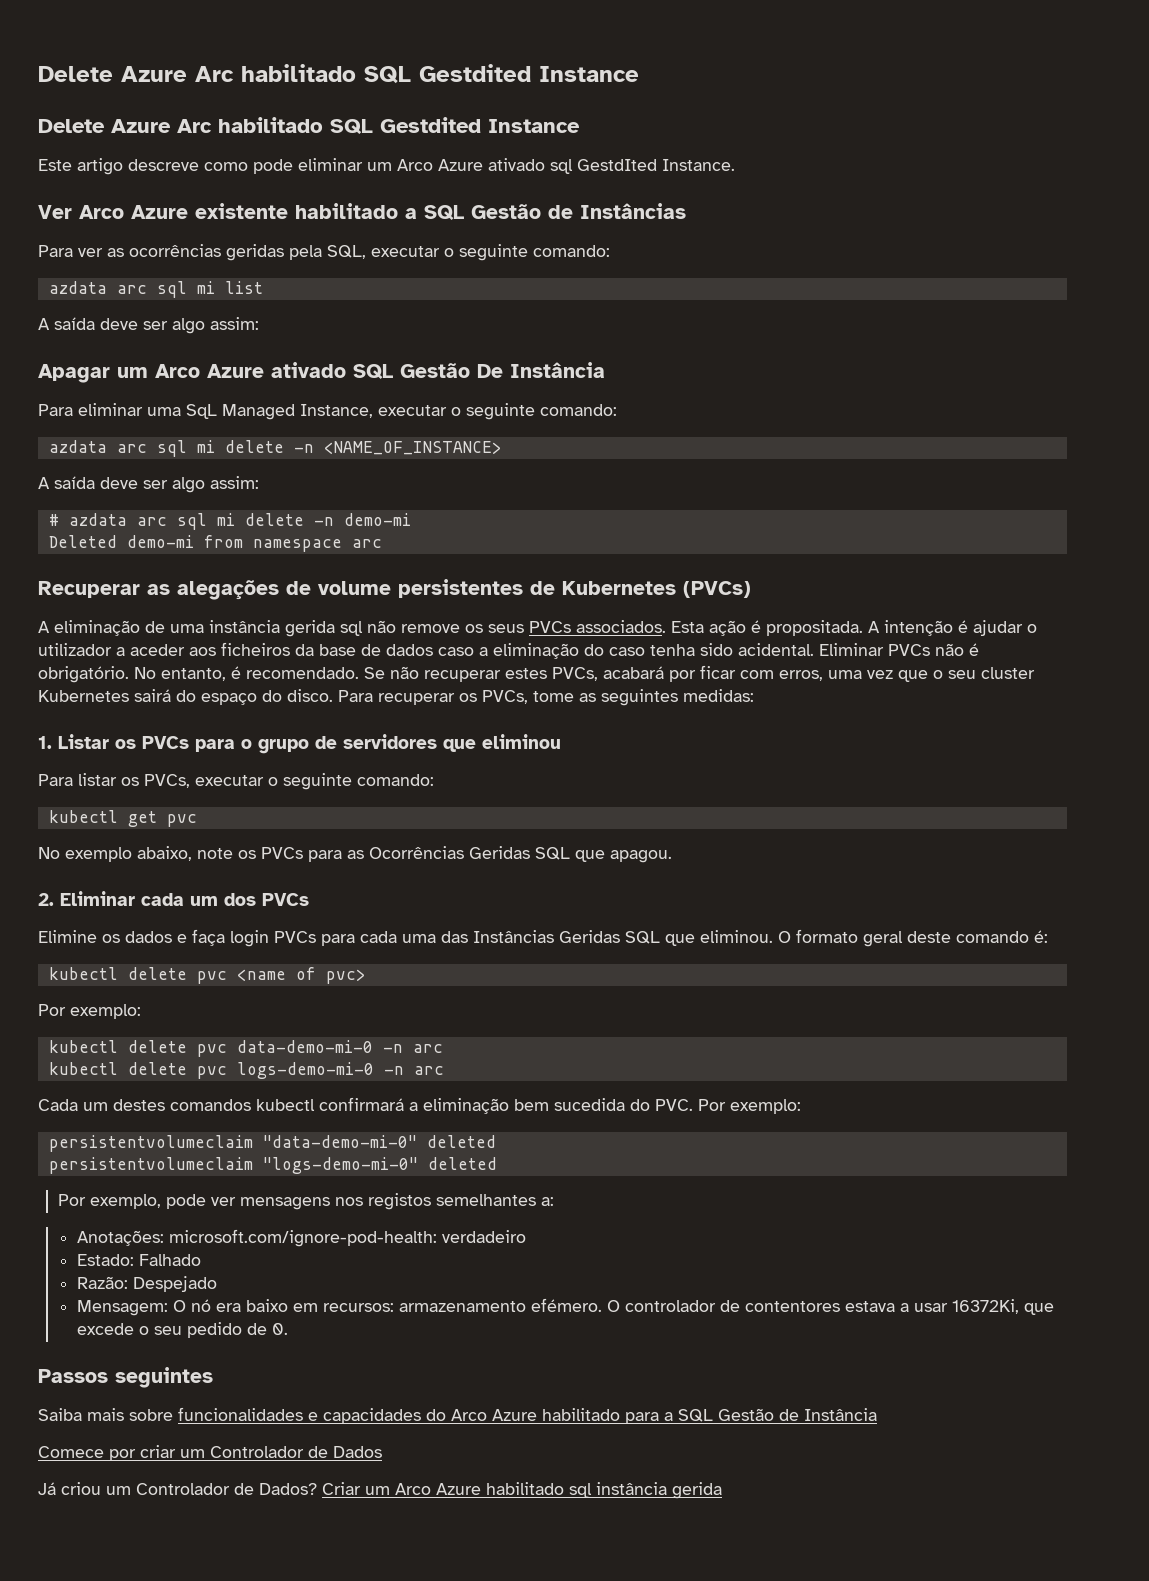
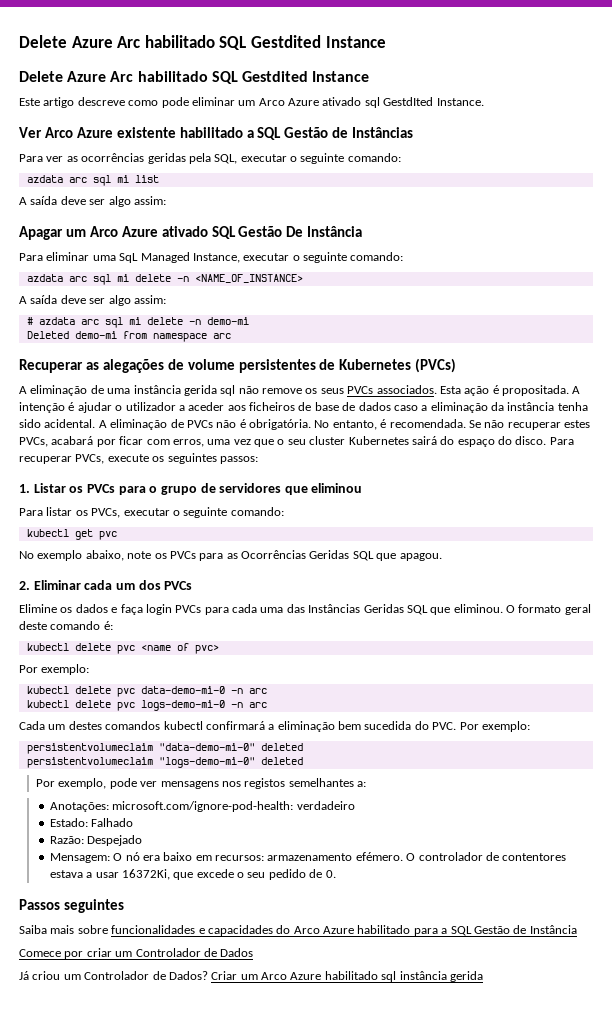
[295,644,314,656] da -> [298,402,312,411] de
[584,644,645,656] do caso -> [491,402,555,411] da instância
[819,643,884,656] Eliminar -> [98,419,184,430] A eliminação de
[38,666,129,683] obrigatório. -> [249,419,311,430] obrigatória.
[246,667,359,679] recomendado. -> [389,419,466,428] recomendada.
[459,689,754,706] os PVCs, tome as seguintes medidas: -> [75,453,258,464] PVCs, execute os seguintes passos:

